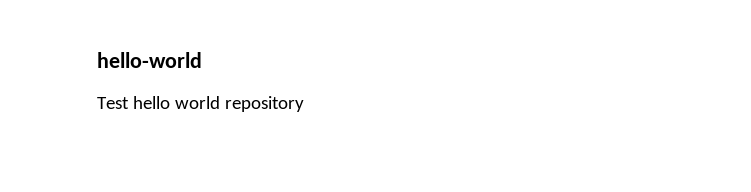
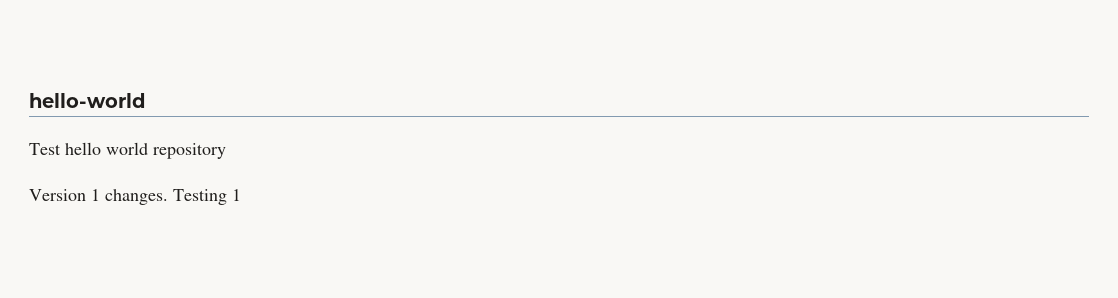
(304, 104) none -> [29,189,241,205] // Version 1 changes. Testing 1

